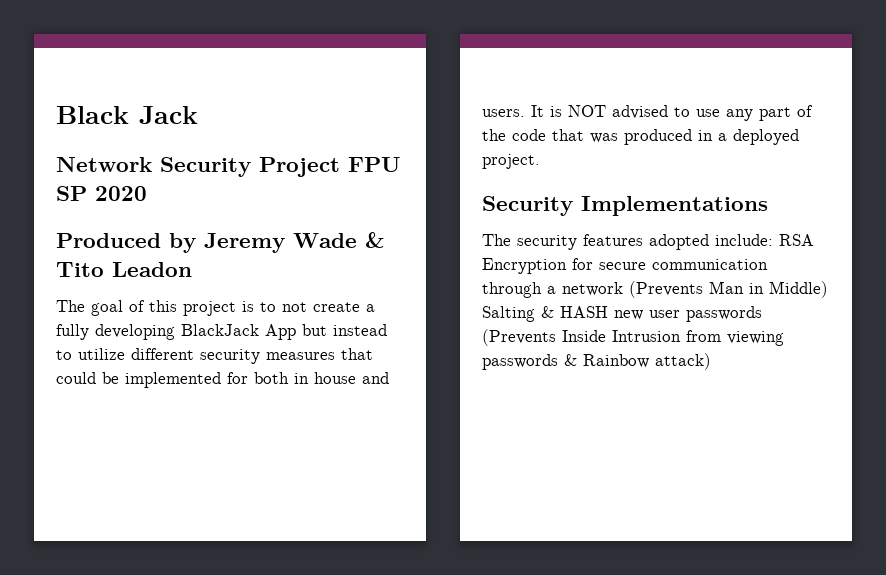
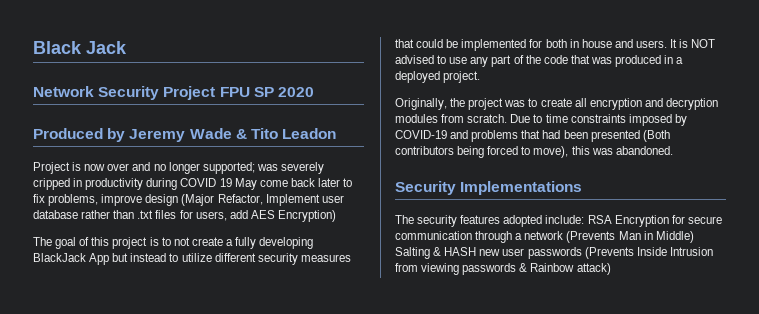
(192, 269) none -> [33,162,324,174] [33,178,353,190] [33,194,344,206] [33,210,336,222] // Project is now over and no longer supported; was severely cripped in productivity during COVID 19 May come back later to fix problems, improve design (Major Refactor, Implement user database rather than .txt files for users, add AES Encryption)
(540, 161) none -> [395,98,718,110] [395,114,687,126] [395,130,670,142] [395,146,673,158] // Originally, the project was to create all encryption and decryption modules from scratch. Due to time constraints imposed by COVID-19 and problems that had been presented (Both contributors being forced to move), this was abandoned.

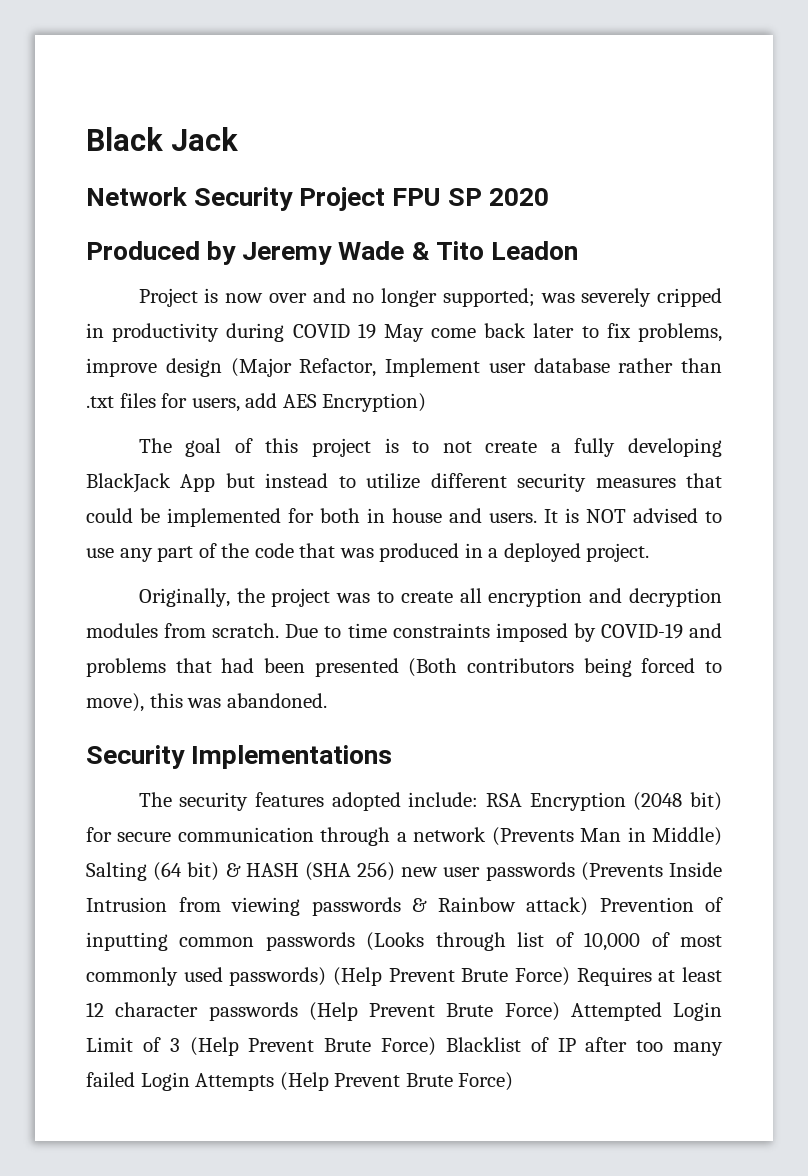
(669, 221) none -> [633,792,723,811] (2048 bit)
[433,247,477,256] & HASH -> [153,862,396,881] (64 bit) & HASH (SHA 256)
(611, 269) none -> [599,897,723,912] [86,932,723,951] [86,967,722,986] [86,1002,722,1021] [86,1037,723,1056] [86,1072,514,1091] Prevention of inputting common passwords (Looks through list of 10,000 of most commonly used passwords) (Help Prevent Brute Force) Requires at least 12 character passwords (Help Prevent Brute Force) Attempted Login Limit of 3 (Help Prevent Brute Force) Blacklist of IP after too many failed Login Attempts (Help Prevent Brute Force)

